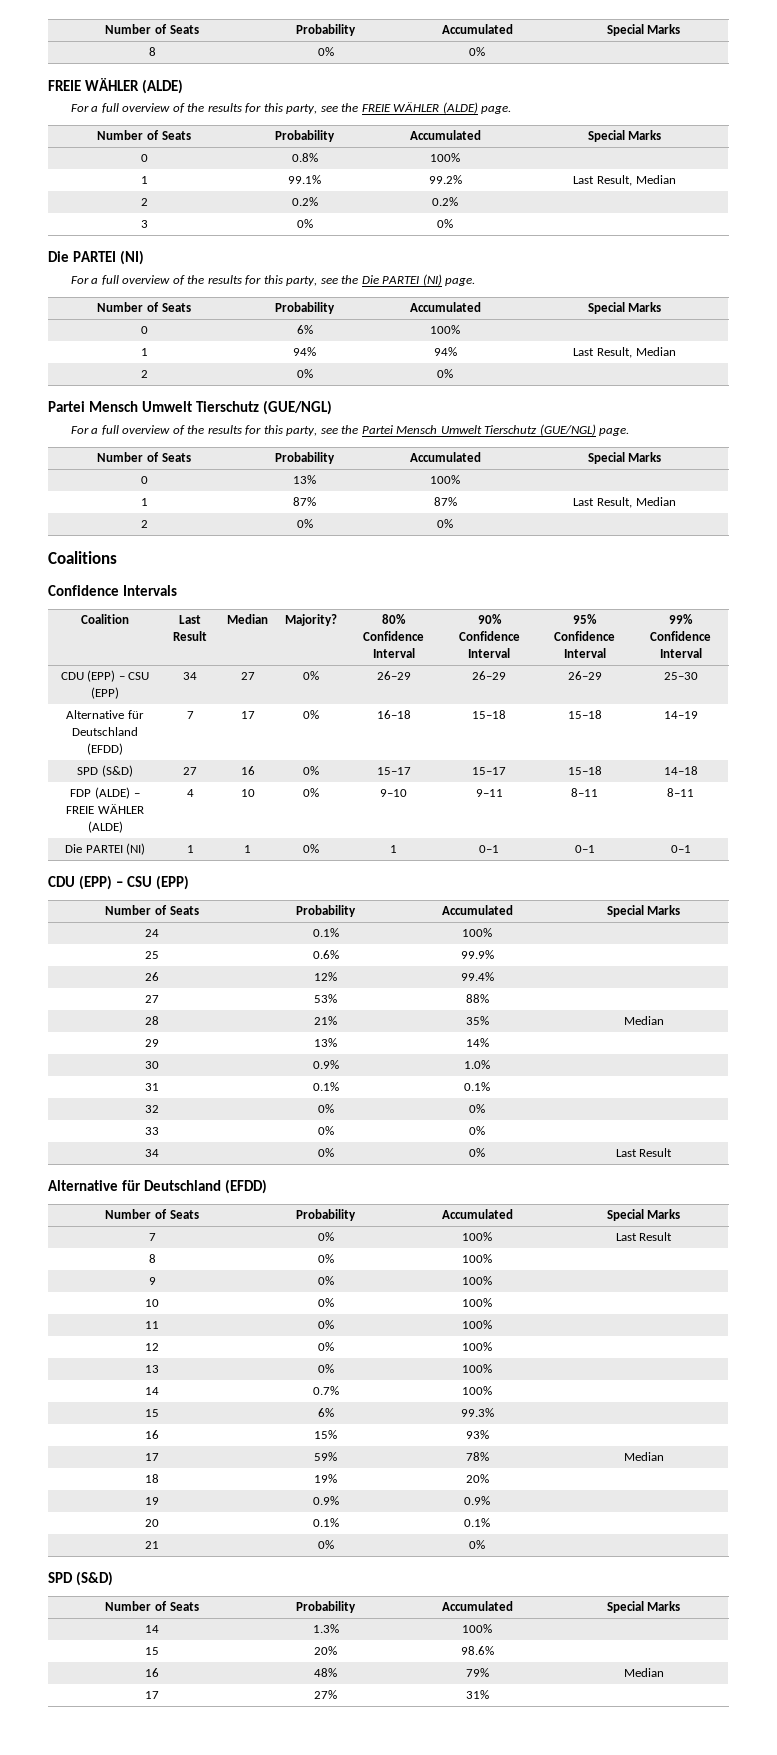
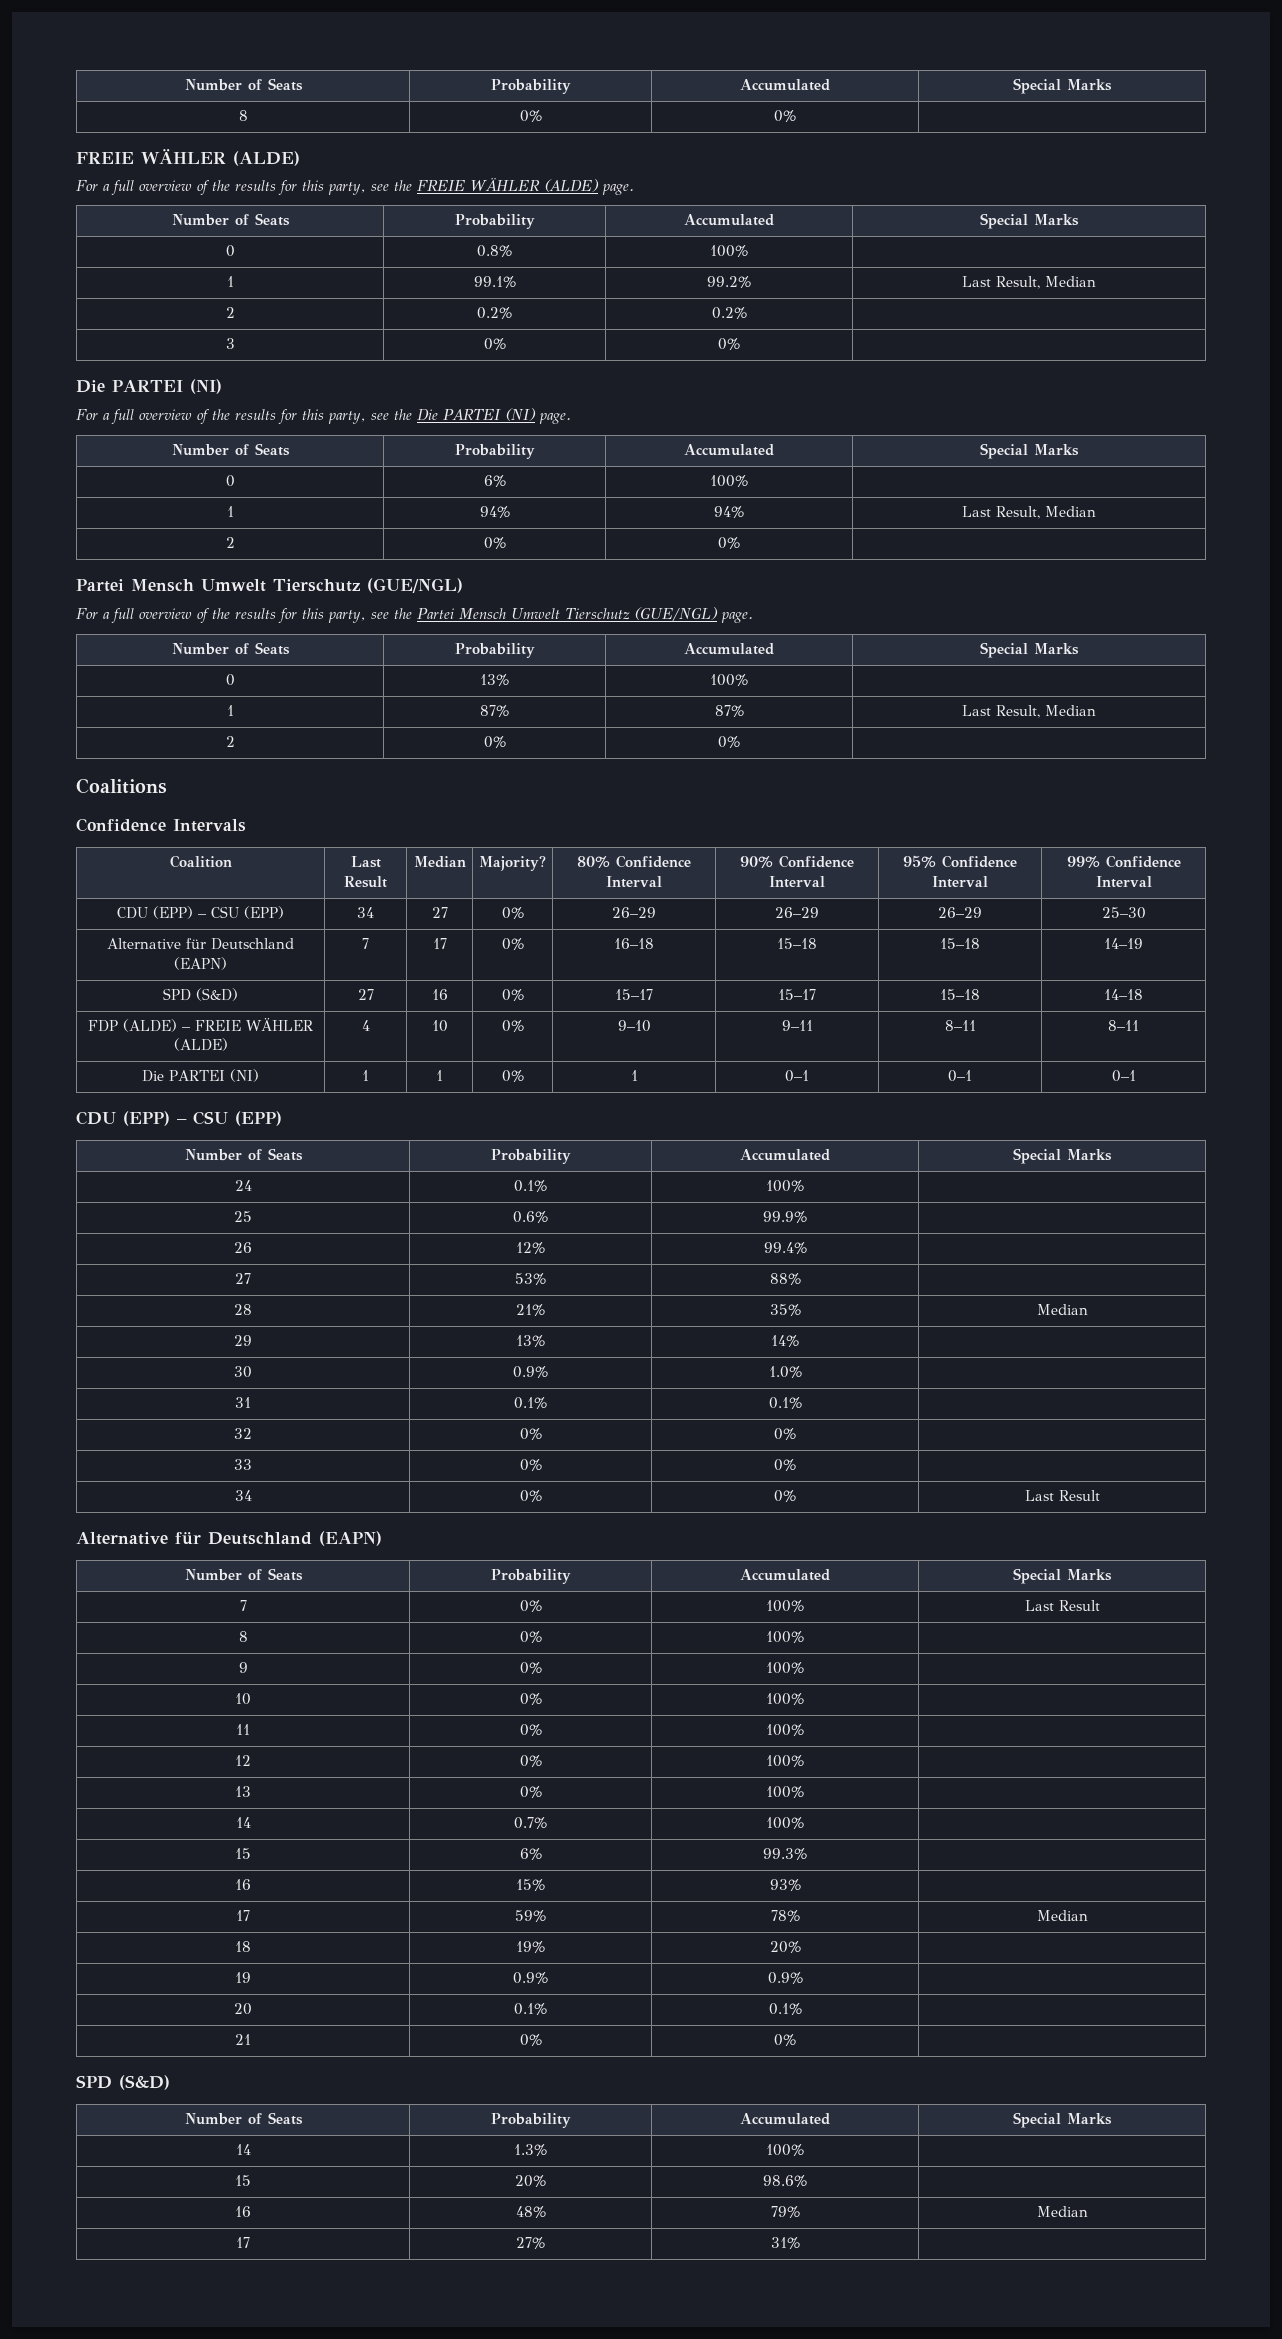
[87,743,123,755] (EFDD) -> [174,957,227,970] (EAPN)
[224,1179,267,1194] (EFDD) -> [319,1531,382,1546] (EAPN)

